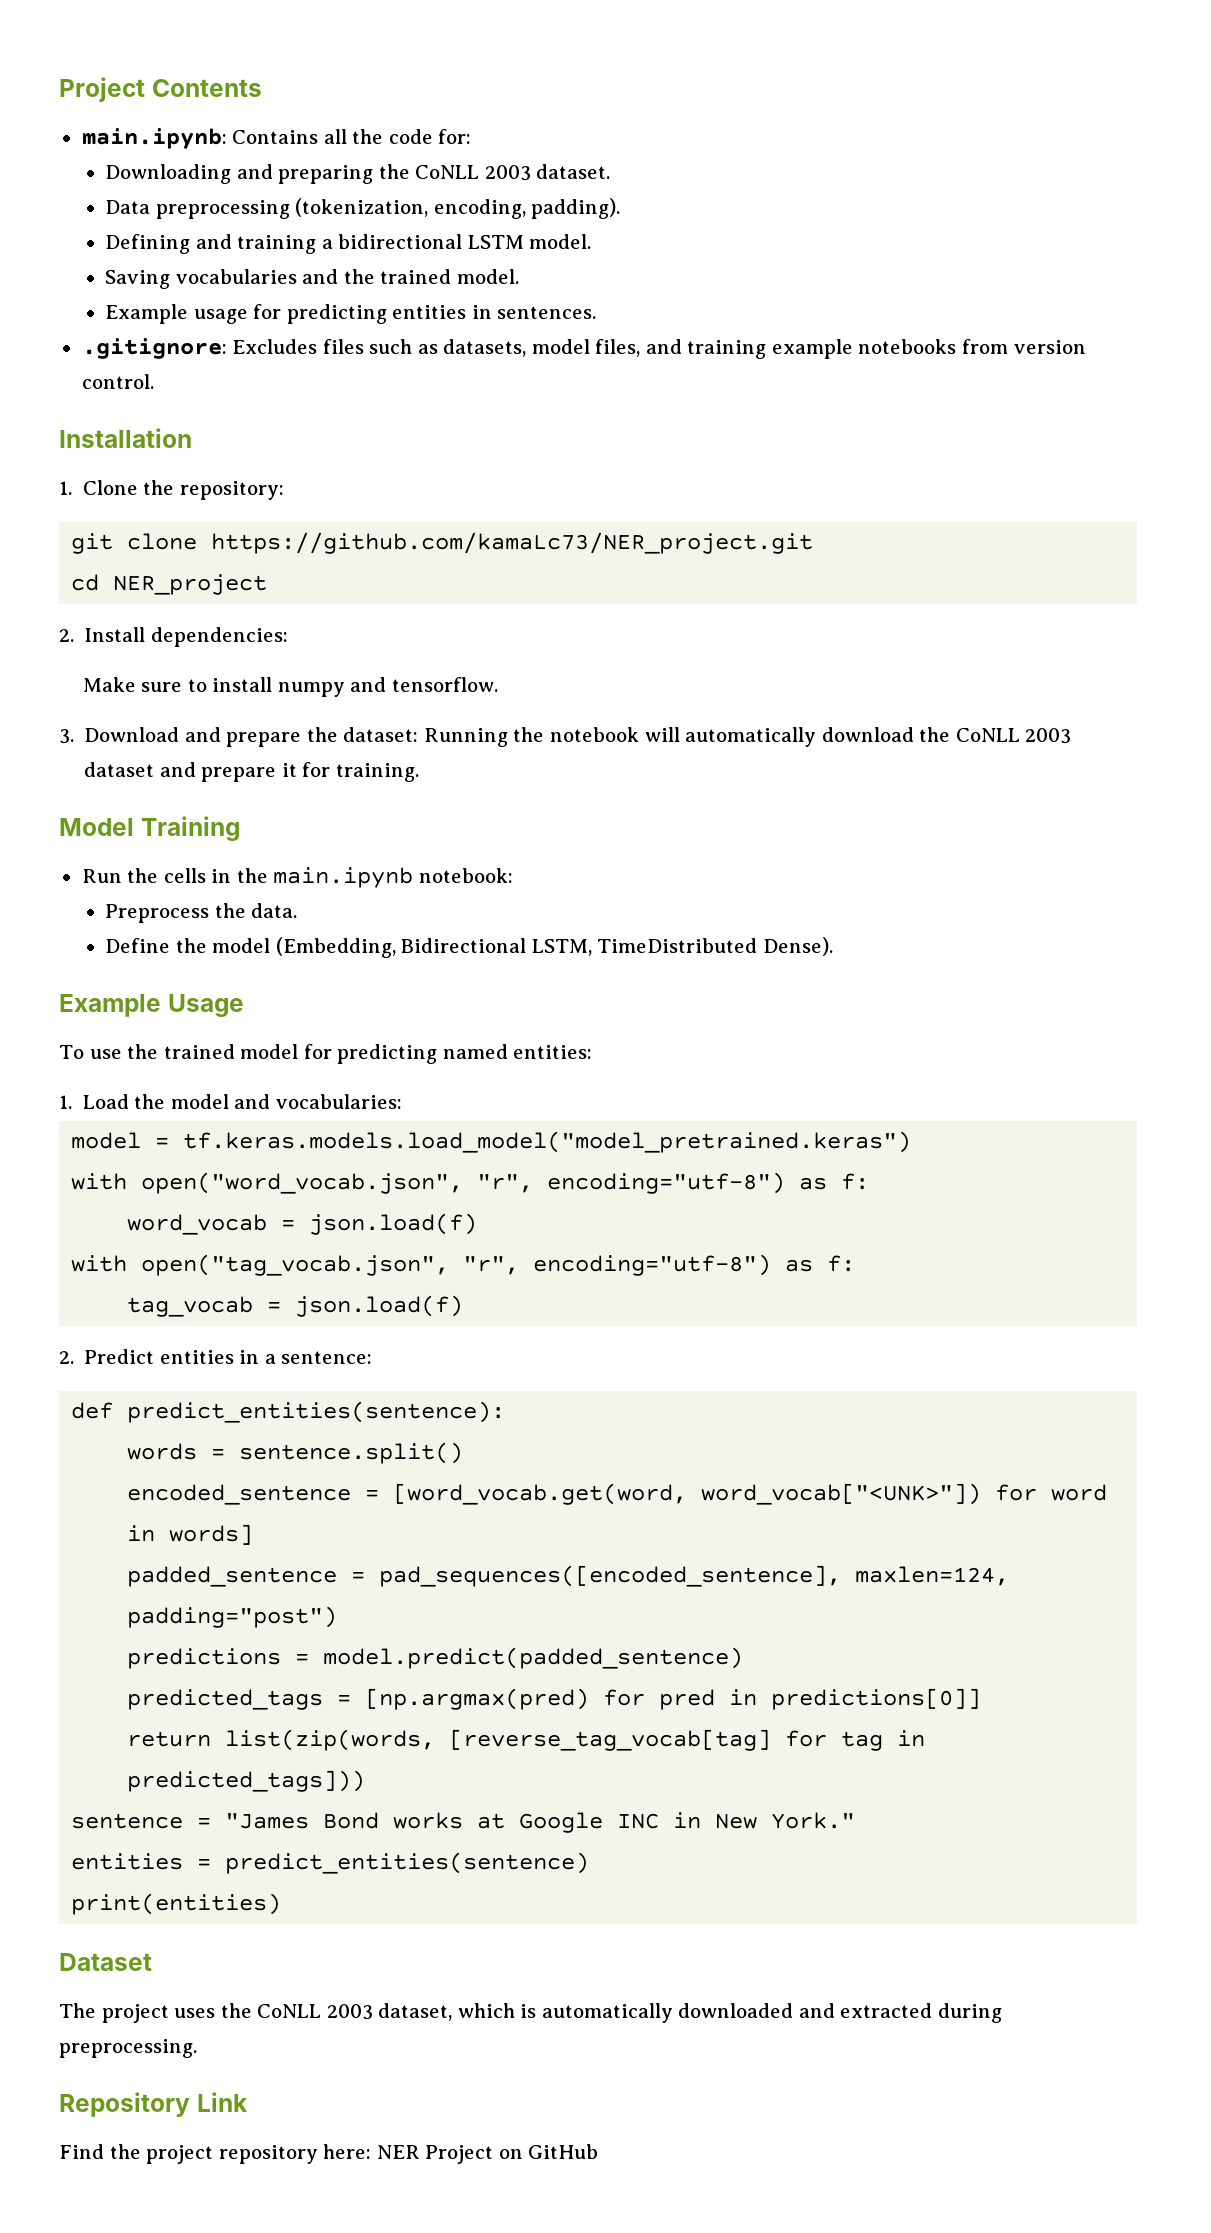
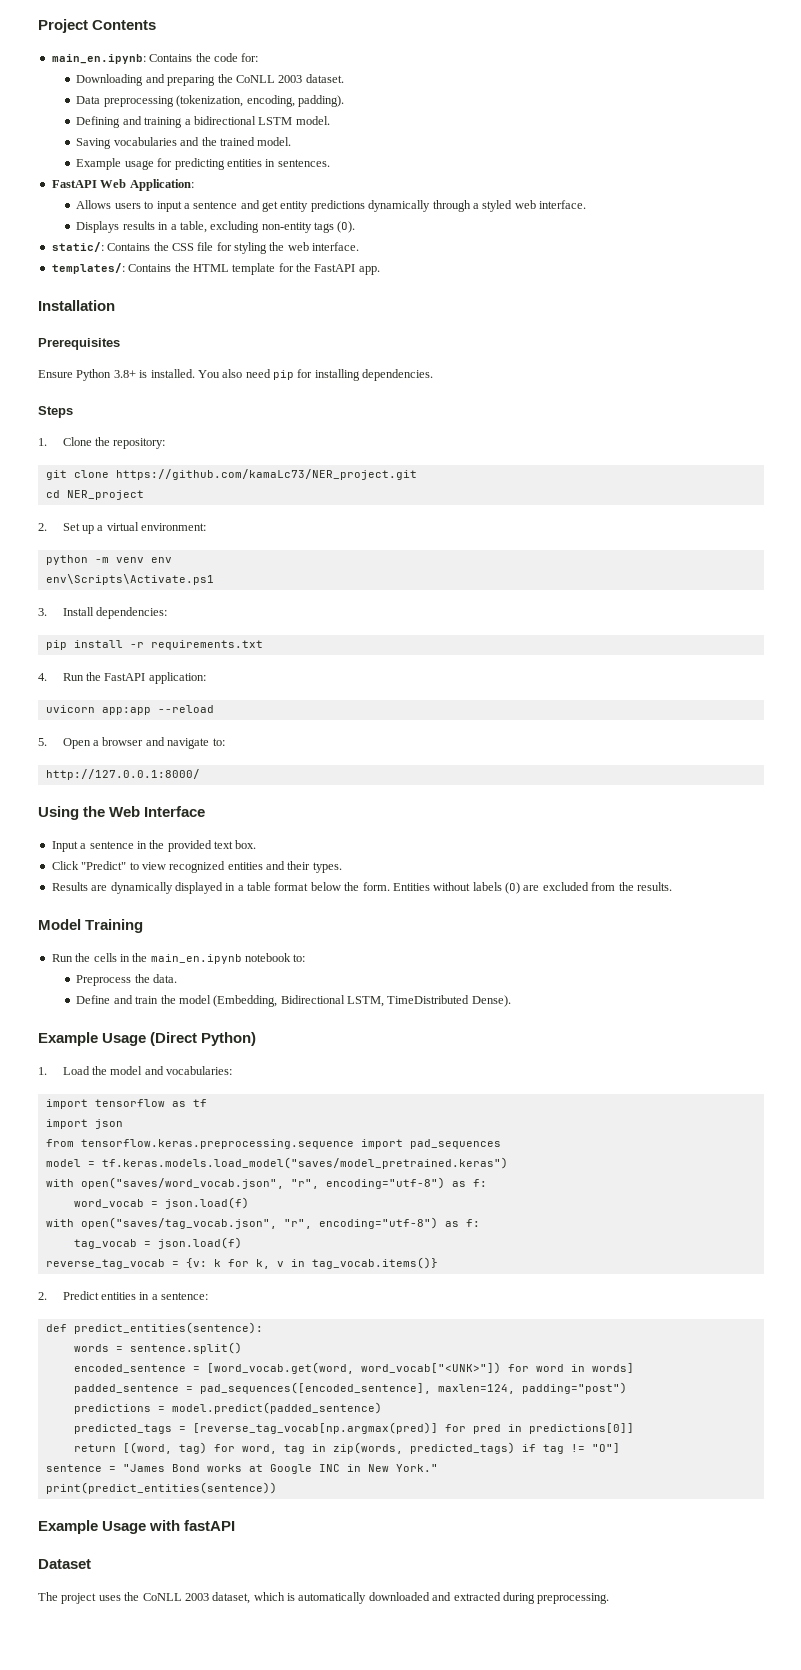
[81,128,347,149] main.ipynb: Contains all -> [51,54,193,64] main_en.ipynb: Contains
[81,338,1086,359] [81,374,154,389] [59,428,192,448] .gitignore: Excludes files such as datasets, model files, and training example notebooks from version control. // Installation -> [51,179,194,191] [76,200,586,212] [76,221,356,233] [51,242,360,254] [51,263,380,275] [38,300,115,311] [38,338,120,350] [38,369,434,381] [38,406,73,418] FastAPI Web Application: // Allows users to input a sentence and get entity predictions dynamically through a styled web interface. // Displays results in a table, excluding non-entity tags (O). // static/: Contains the CSS file for styling the web interface. // templates/: Contains the HTML template for the FastAPI app. // Installation // Prerequisites // Ensure Python 3.8+ is installed. You also need pip for installing dependencies. // Steps
[84,627,288,647] [82,677,498,697] [59,727,1072,747] [84,762,419,782] Install dependencies: // Make sure to install numpy and tensorflow. // 3. Download and prepare the dataset: Running the notebook will automatically download the CoNLL 2003 dataset and prepare it for training. -> [62,522,207,534] [45,555,172,565] [45,574,214,585] [38,607,167,619] [45,640,263,650] [38,672,206,684] [45,705,214,715] [38,737,225,749] [45,769,200,780] [38,806,206,820] [51,840,257,852] [51,861,342,873] [51,882,672,894] Set up a virtual environment: // python -m venv env // env\Scripts\Activate.ps1 // 3. Install dependencies: // pip install -r requirements.txt // 4. Run the FastAPI application: // uvicorn app:app --reload // 5. Open a browser and navigate to: // http://127.0.0.1:8000/ // Using the Web Interface // Input a sentence in the provided text box. // Click "Predict" to view recognized entities and their types. // Results are dynamically displayed in a table format below the form. Entities without labels (O) are excluded from the results.
[273,867,513,888] main.ipynb notebook: -> [150,953,306,964] main_en.ipynb notebook to:
(171, 945) none -> [113,995,159,1004] and train
[59,1044,593,1064] // To use the trained model for predicting named entities: -> [150,1032,257,1046] (Direct Python)
(402, 1101) none -> [45,1099,207,1109] [45,1119,123,1129] [45,1139,501,1149] // import tensorflow as tf // import json // from tensorflow.keras.preprocessing.sequence import pad_sequences
[183,1131,912,1153] [71,1172,464,1194] tf.keras.models.load_model("model_pretrained.keras") // with open("word_vocab.json", -> [101,1157,508,1169] [45,1177,284,1189] tf.keras.models.load_model("saves/model_pretrained.keras") // with open("saves/word_vocab.json",
[141,1254,450,1276] open("tag_vocab.json", -> [80,1217,277,1229] open("saves/tag_vocab.json",
(464, 1306) none -> [45,1257,438,1269] // reverse_tag_vocab = {v: k for k, v in tag_vocab.items()}
[365,1688,590,1710] [np.argmax(pred) -> [192,1422,438,1434] [reverse_tag_vocab[np.argmax(pred)]
[225,1729,926,1751] [127,1770,366,1792] list(zip(words, [reverse_tag_vocab[tag] for tag in predicted_tags])) -> [122,1442,620,1454] [(word, tag) for word, tag in zip(words, predicted_tags) if tag != "O"]
[71,1852,590,1874] [71,1893,282,1915] entities = predict_entities(sentence) // print(entities) -> [45,1482,277,1494] [38,1520,236,1534] print(predict_entities(sentence)) // Example Usage with fastAPI
[59,2092,248,2117] [59,2144,599,2164] // Repository Link // Find the project repository here: NER Project on GitHub -> (610, 1598) none

